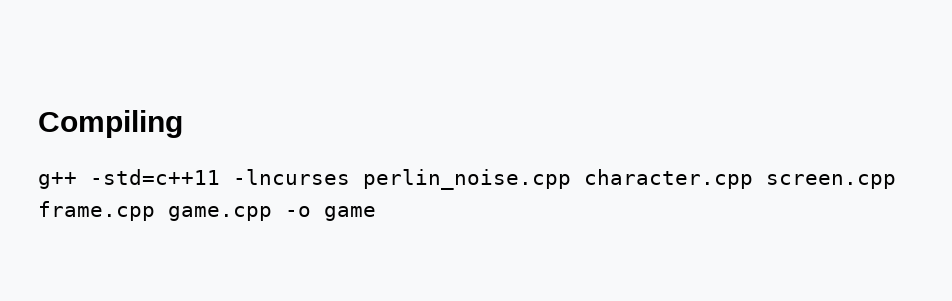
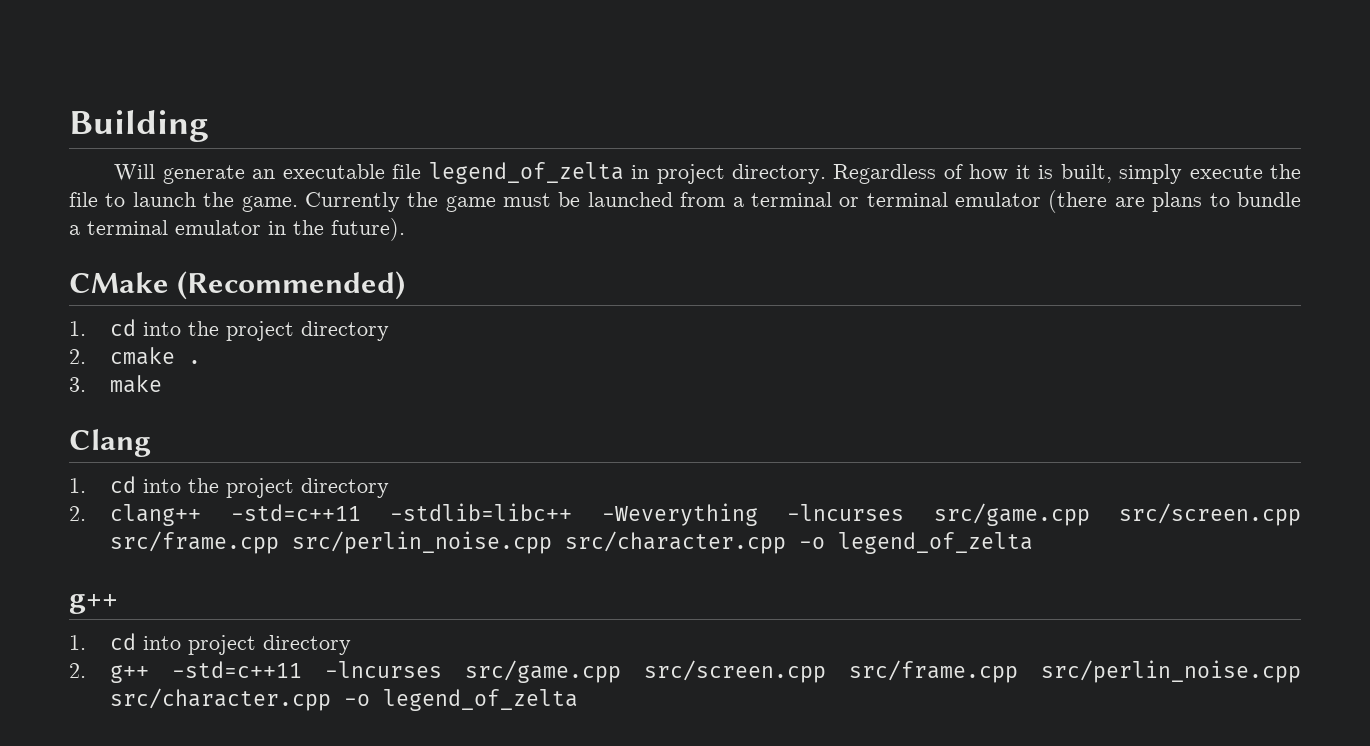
[38,110,183,138] [38,169,896,190] [38,201,376,221] Compiling // g++ -std=c++11 -lncurses perlin_noise.cpp character.cpp screen.cpp frame.cpp game.cpp -o game -> [69,110,209,142] [114,162,1301,184] [69,190,1301,213] [69,218,405,241] [69,271,406,300] [69,319,390,341] [69,347,202,365] [69,375,163,393] [69,429,151,457] [69,476,390,498] [69,503,1301,526] [110,531,1034,554] [69,594,118,614] [69,633,352,655] [69,660,1301,683] [110,688,579,711] Building // Will generate an executable file legend_of_zelta in project directory. Regardless of how it is built, simply execute the file to launch the game. Currently the game must be launched from a terminal or terminal emulator (there are plans to bundle a terminal emulator in the future). // CMake (Recommended) // 1. cd into the project directory // 2. cmake . // 3. make // Clang // 1. cd into the project directory // 2. clang++ -std=c++11 -stdlib=libc++ -Weverything -lncurses src/game.cpp src/screen.cpp src/frame.cpp src/perlin_noise.cpp src/character.cpp -o legend_of_zelta // g++ // 1. cd into project directory // 2. g++ -std=c++11 -lncurses src/game.cpp src/screen.cpp src/frame.cpp src/perlin_noise.cpp src/character.cpp -o legend_of_zelta

